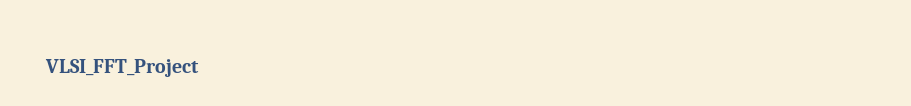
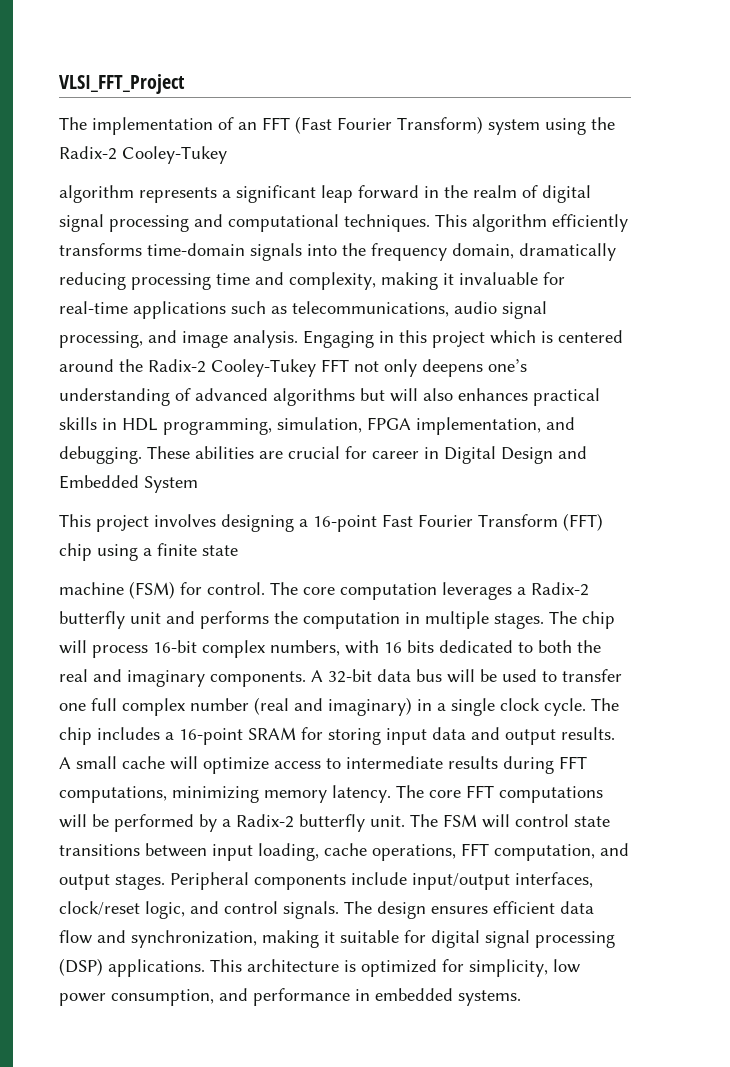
(199, 68) none -> [59,116,615,135] [59,146,227,164] [59,185,591,203] [59,214,628,232] [59,243,616,261] [59,272,565,290] [59,301,547,319] [59,330,623,348] [59,359,527,377] [59,388,600,406] [59,417,575,435] [59,446,587,464] [59,475,198,493] [59,513,603,532] [59,543,238,561] [59,581,589,600] [59,611,615,629] [59,640,601,658] [59,669,622,687] [59,697,619,716] [59,727,615,745] [59,756,587,774] [59,785,603,803] [59,814,610,832] [59,843,629,861] [59,872,593,890] [59,901,594,919] [59,930,615,948] [59,958,580,977] [59,988,521,1006] // The implementation of an FFT (Fast Fourier Transform) system using the Radix-2 Cooley-Tukey // algorithm represents a significant leap forward in the realm of digital signal processing and computational techniques. This algorithm efficiently transforms time-domain signals into the frequency domain, dramatically reducing processing time and complexity, making it invaluable for real-time applications such as telecommunications, audio signal processing, and image analysis. Engaging in this project which is centered around the Radix-2 Cooley-Tukey FFT not only deepens one’s understanding of advanced algorithms but will also enhances practical skills in HDL programming, simulation, FPGA implementation, and debugging. These abilities are crucial for career in Digital Design and Embedded System // This project involves designing a 16-point Fast Fourier Transform (FFT) chip using a finite state // machine (FSM) for control. The core computation leverages a Radix-2 butterfly unit and performs the computation in multiple stages. The chip will process 16-bit complex numbers, with 16 bits dedicated to both the real and imaginary components. A 32-bit data bus will be used to transfer one full complex number (real and imaginary) in a single clock cycle. The chip includes a 16-point SRAM for storing input data and output results. A small cache will optimize access to intermediate results during FFT computations, minimizing memory latency. The core FFT computations will be performed by a Radix-2 butterfly unit. The FSM will control state transitions between input loading, cache operations, FFT computation, and output stages. Peripheral components include input/output interfaces, clock/reset logic, and control signals. The design ensures efficient data flow and synchronization, making it suitable for digital signal processing (DSP) applications. This architecture is optimized for simplicity, low power consumption, and performance in embedded systems.

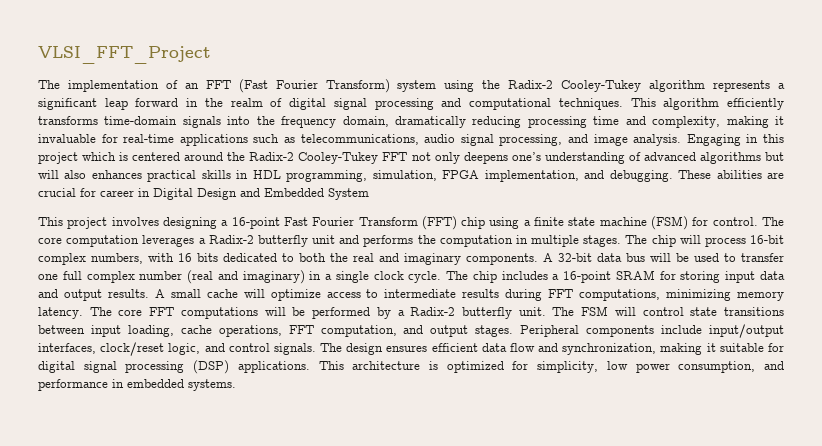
(227, 155) // -> (642, 86) none
(238, 550) // -> (596, 221) none

